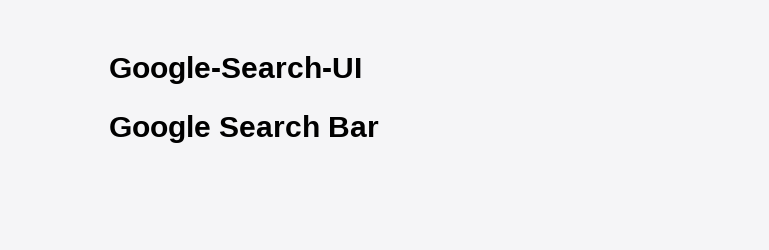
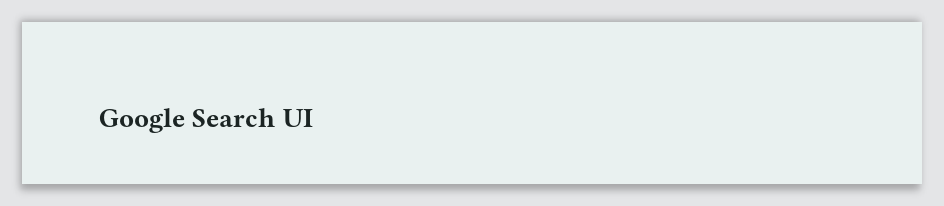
[109,56,362,84] Google-Search-UI // -> (99, 120) none
[328,117,380,137] Bar -> [282,109,313,127] UI

